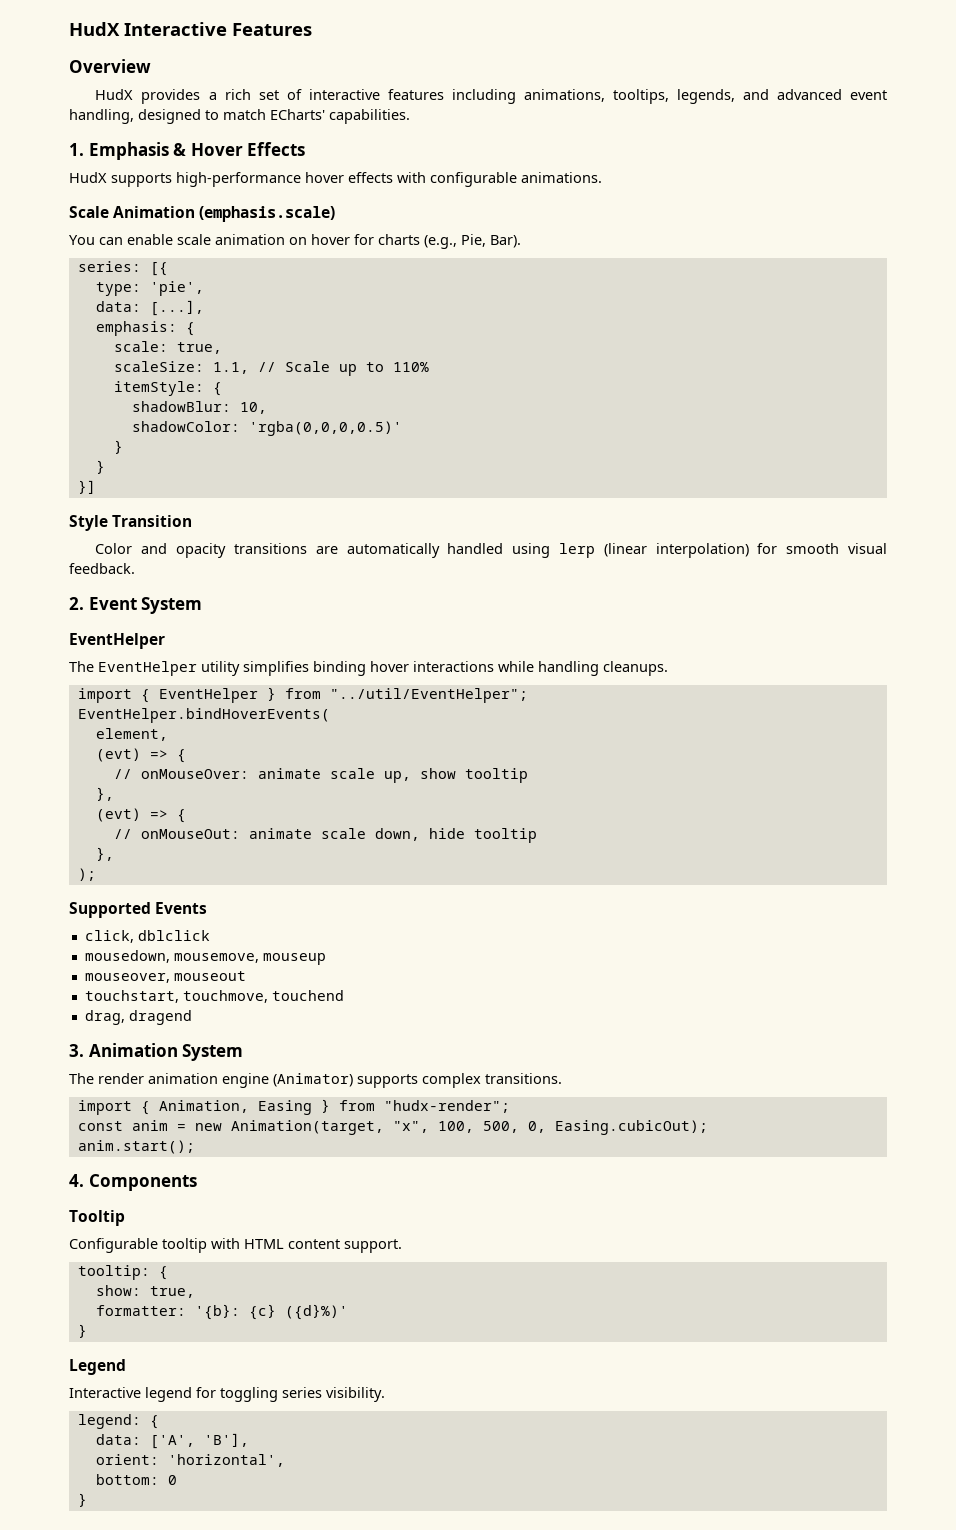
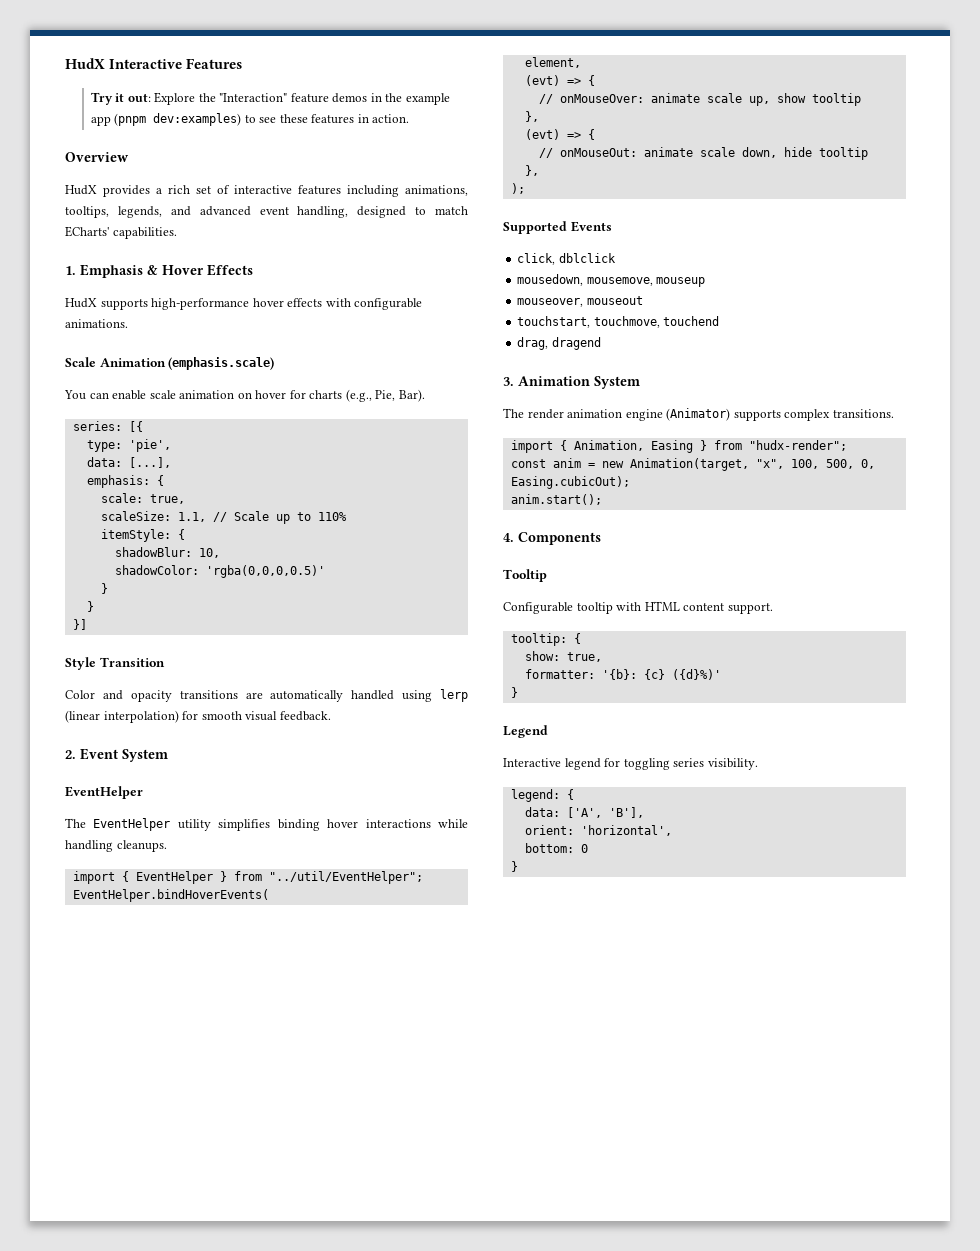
(312, 29) none -> [90,92,450,105] [90,113,410,126] // Try it out: Explore the "Interaction" feature demos in the example app (pnpm dev:examples) to see these features in action.

